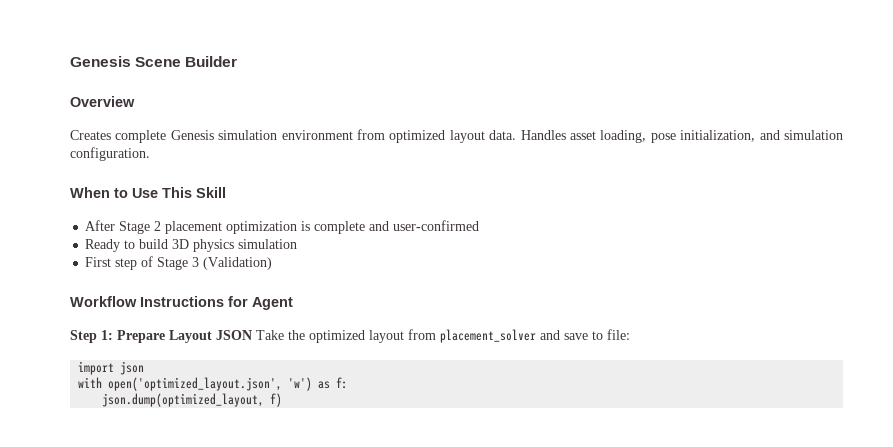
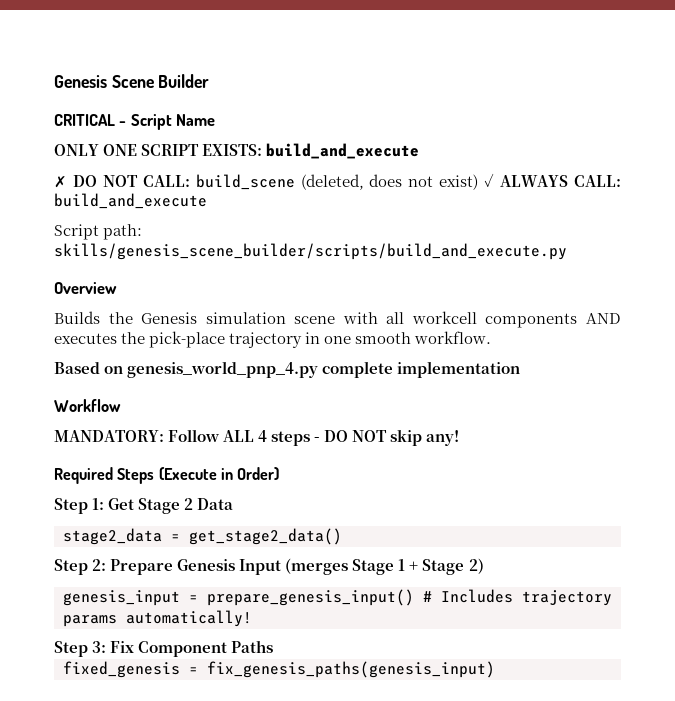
[70,96,135,107] [70,129,843,143] [70,147,150,161] [70,187,226,198] [85,220,480,234] [85,239,298,252] [85,256,273,270] [70,296,293,310] [70,329,630,343] [78,361,145,375] [78,377,349,391] [102,393,283,407] Overview // Creates complete Genesis simulation environment from optimized layout data. Handles asset loading, pose initialization, and simulation configuration. // When to Use This Skill // After Stage 2 placement optimization is complete and user-confirmed // Ready to build 3D physics simulation // First step of Stage 3 (Validation) // Workflow Instructions for Agent // Step 1: Prepare Layout JSON Take the optimized layout from placement_solver and save to file: // import json // with open('optimized_layout.json', 'w') as f: // json.dump(optimized_layout, f) -> [54,114,216,130] [54,143,420,159] [54,173,622,190] [54,193,207,209] [54,224,143,240] [54,243,567,260] [54,282,117,294] [54,311,621,328] [54,331,492,348] [54,361,521,378] [54,399,121,412] [54,429,460,446] [54,467,280,484] [54,498,234,514] [63,528,342,545] [54,558,484,575] [63,589,612,606] [63,610,252,627] [54,640,274,657] [63,661,495,678] CRITICAL - Script Name // ONLY ONE SCRIPT EXISTS: build_and_execute // ✗ DO NOT CALL: build_scene (deleted, does not exist) ✓ ALWAYS CALL: build_and_execute // Script path: skills/genesis_scene_builder/scripts/build_and_execute.py // Overview // Builds the Genesis simulation scene with all workcell components AND executes the pick-place trajectory in one smooth workflow. // Based on genesis_world_pnp_4.py complete implementation // Workflow // MANDATORY: Follow ALL 4 steps - DO NOT skip any! // Required Steps (Execute in Order) // Step 1: Get Stage 2 Data // stage2_data = get_stage2_data() // Step 2: Prepare Genesis Input (merges Stage 1 + Stage 2) // genesis_input = prepare_genesis_input() # Includes trajectory params automatically! // Step 3: Fix Component Paths // fixed_genesis = fix_genesis_paths(genesis_input)

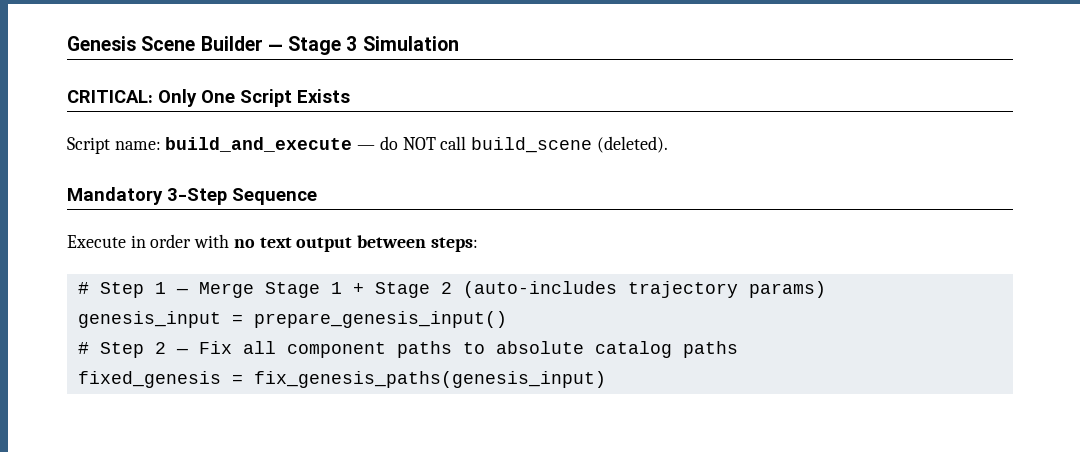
[54,114,216,130] [54,143,420,159] [54,173,622,190] [54,193,207,209] [54,224,143,240] [54,243,567,260] [54,282,117,294] [54,311,621,328] [54,331,492,348] [54,361,521,378] [54,399,121,412] [54,429,460,446] [54,467,280,484] [54,498,234,514] [63,528,342,545] [54,558,484,575] [63,589,612,606] [63,610,252,627] [54,640,274,657] // CRITICAL - Script Name // ONLY ONE SCRIPT EXISTS: build_and_execute // ✗ DO NOT CALL: build_scene (deleted, does not exist) ✓ ALWAYS CALL: build_and_execute // Script path: skills/genesis_scene_builder/scripts/build_and_execute.py // Overview // Builds the Genesis simulation scene with all workcell components AND executes the pick-place trajectory in one smooth workflow. // Based on genesis_world_pnp_4.py complete implementation // Workflow // MANDATORY: Follow ALL 4 steps - DO NOT skip any! // Required Steps (Execute in Order) // Step 1: Get Stage 2 Data // stage2_data = get_stage2_data() // Step 2: Prepare Genesis Input (merges Stage 1 + Stage 2) // genesis_input = prepare_genesis_input() # Includes trajectory params automatically! // Step 3: Fix Component Paths -> [267,36,459,55] [67,89,350,107] [67,136,668,154] [67,187,317,205] [67,234,478,252] [77,281,826,298] [77,311,507,328] [77,341,738,358] — Stage 3 Simulation // CRITICAL: Only One Script Exists // Script name: build_and_execute — do NOT call build_scene (deleted). // Mandatory 3-Step Sequence // Execute in order with no text output between steps: // # Step 1 — Merge Stage 1 + Stage 2 (auto-includes trajectory params) // genesis_input = prepare_genesis_input() // # Step 2 — Fix all component paths to absolute catalog paths

